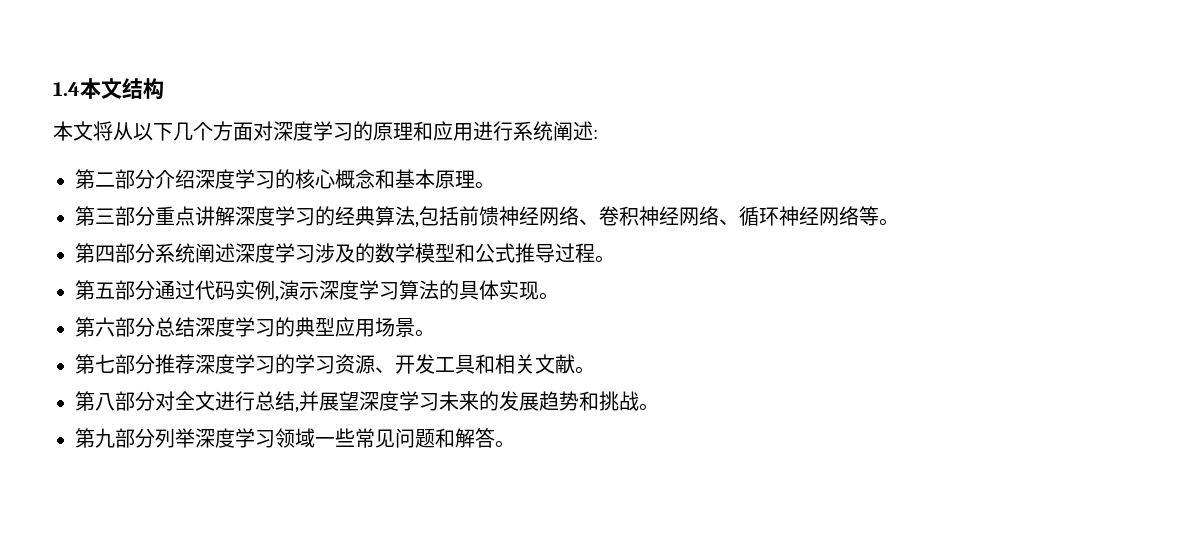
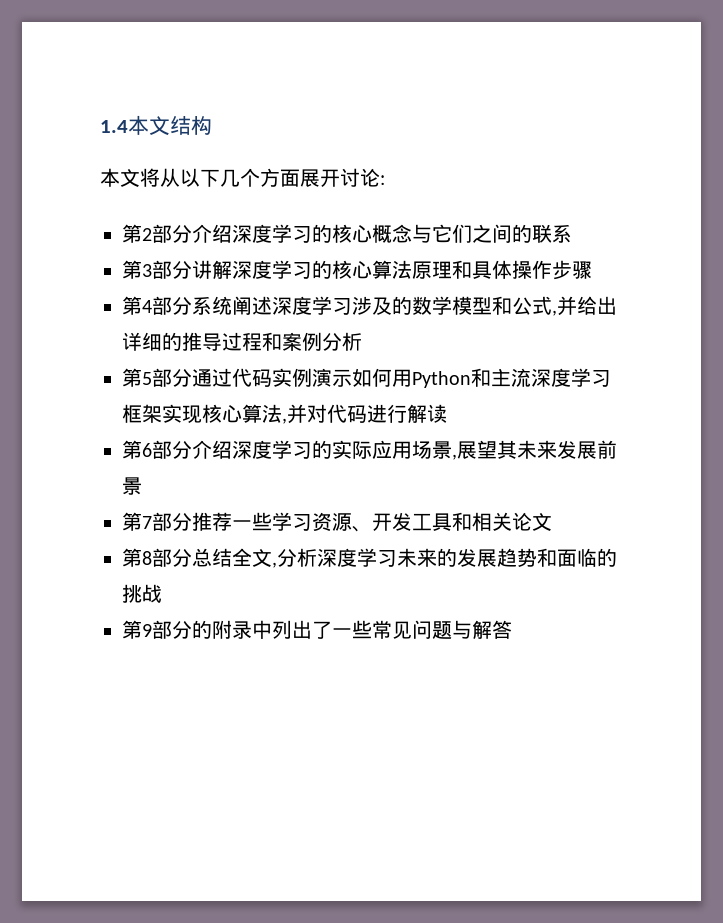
[253,121,593,141] 对深度学习的原理和应用进行系统阐述 -> [300,168,380,187] 展开讨论
[95,172,115,187] 二 -> [142,228,152,241] 2
[375,169,495,189] [75,206,899,228] [75,243,115,263] 和基本原理。 // 第三部分重点讲解深度学习的经典算法,包括前馈神经网络、卷积神经网络、循环神经网络等。 // 第四 -> [412,224,572,243] [122,260,592,280] [122,296,152,315] 与它们之间的联系 // 第3部分讲解深度学习的核心算法原理和具体操作步骤 // 第4
[515,243,615,263] [75,280,115,300] 推导过程。 // 第五 -> [552,296,617,316] [122,332,362,351] [122,368,152,387] ,并给出详细的推导过程和案例分析 // 第5
[275,280,559,302] [75,317,335,337] ,演示深度学习算法的具体实现。 // 第六部分总结深度学习的典型 -> [312,368,611,388] [122,404,447,424] [122,440,372,459] 演示如何用Python和主流深度学习框架实现核心算法,并对代码进行解读 // 第6部分介绍深度学习的实际
[415,329,435,337] [75,354,115,374] 。 // 第七 -> [452,440,617,460] [122,477,142,495] [122,512,152,531] ,展望其未来发展前景 // 第7
[195,354,295,374] 深度学习的 -> [232,512,272,531] 一些
[535,354,595,374] [75,391,359,413] 文献。 // 第八部分对全文进行总结,并展望 -> [512,512,552,531] [122,548,317,568] 论文 // 第8部分总结全文,分析
(599, 401) none -> [557,548,617,567] 面临的
[639,403,659,411] [75,428,315,448] 。 // 第九部分列举深度学习领域 -> [122,620,332,639] // 第9部分的附录中列出了
[435,428,515,448] 和解答。 -> [452,620,512,639] 与解答

